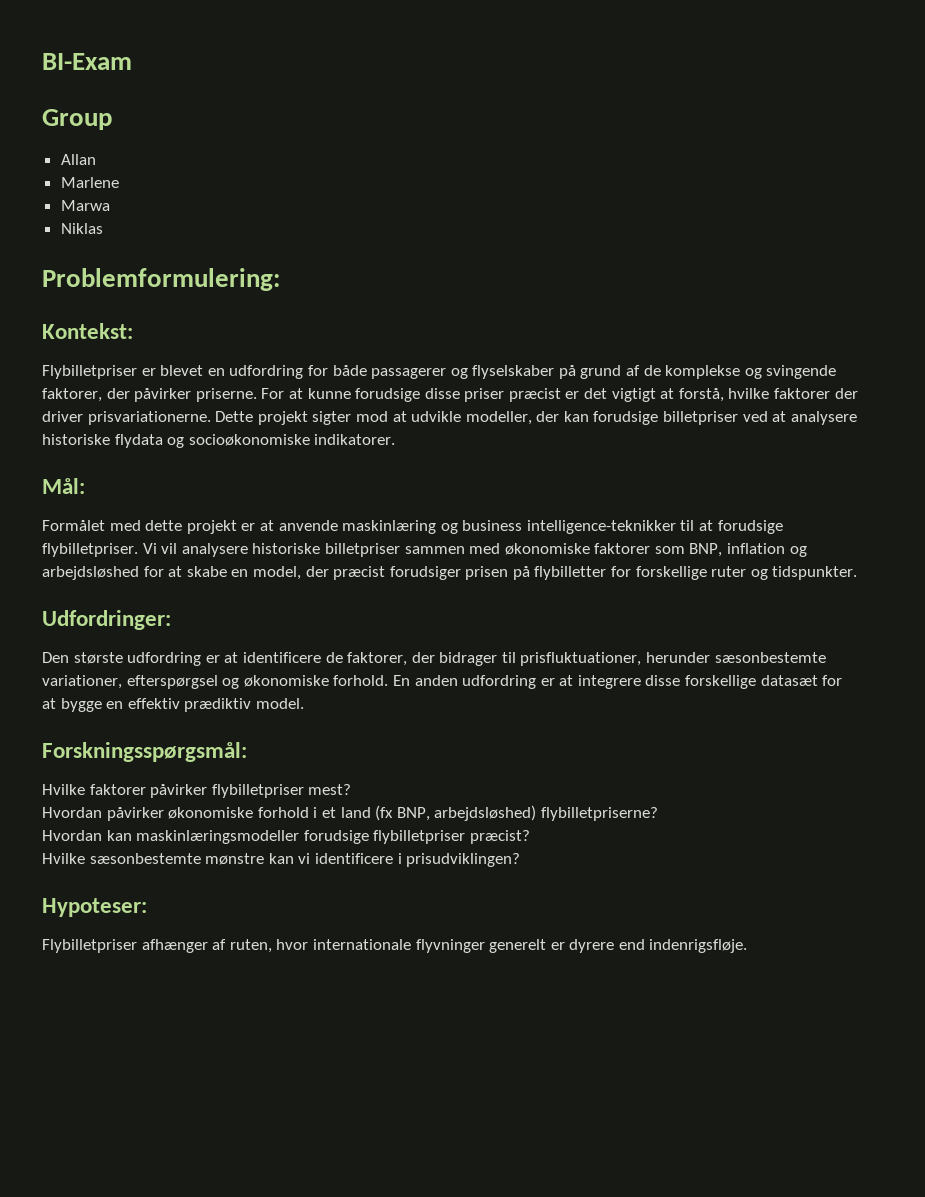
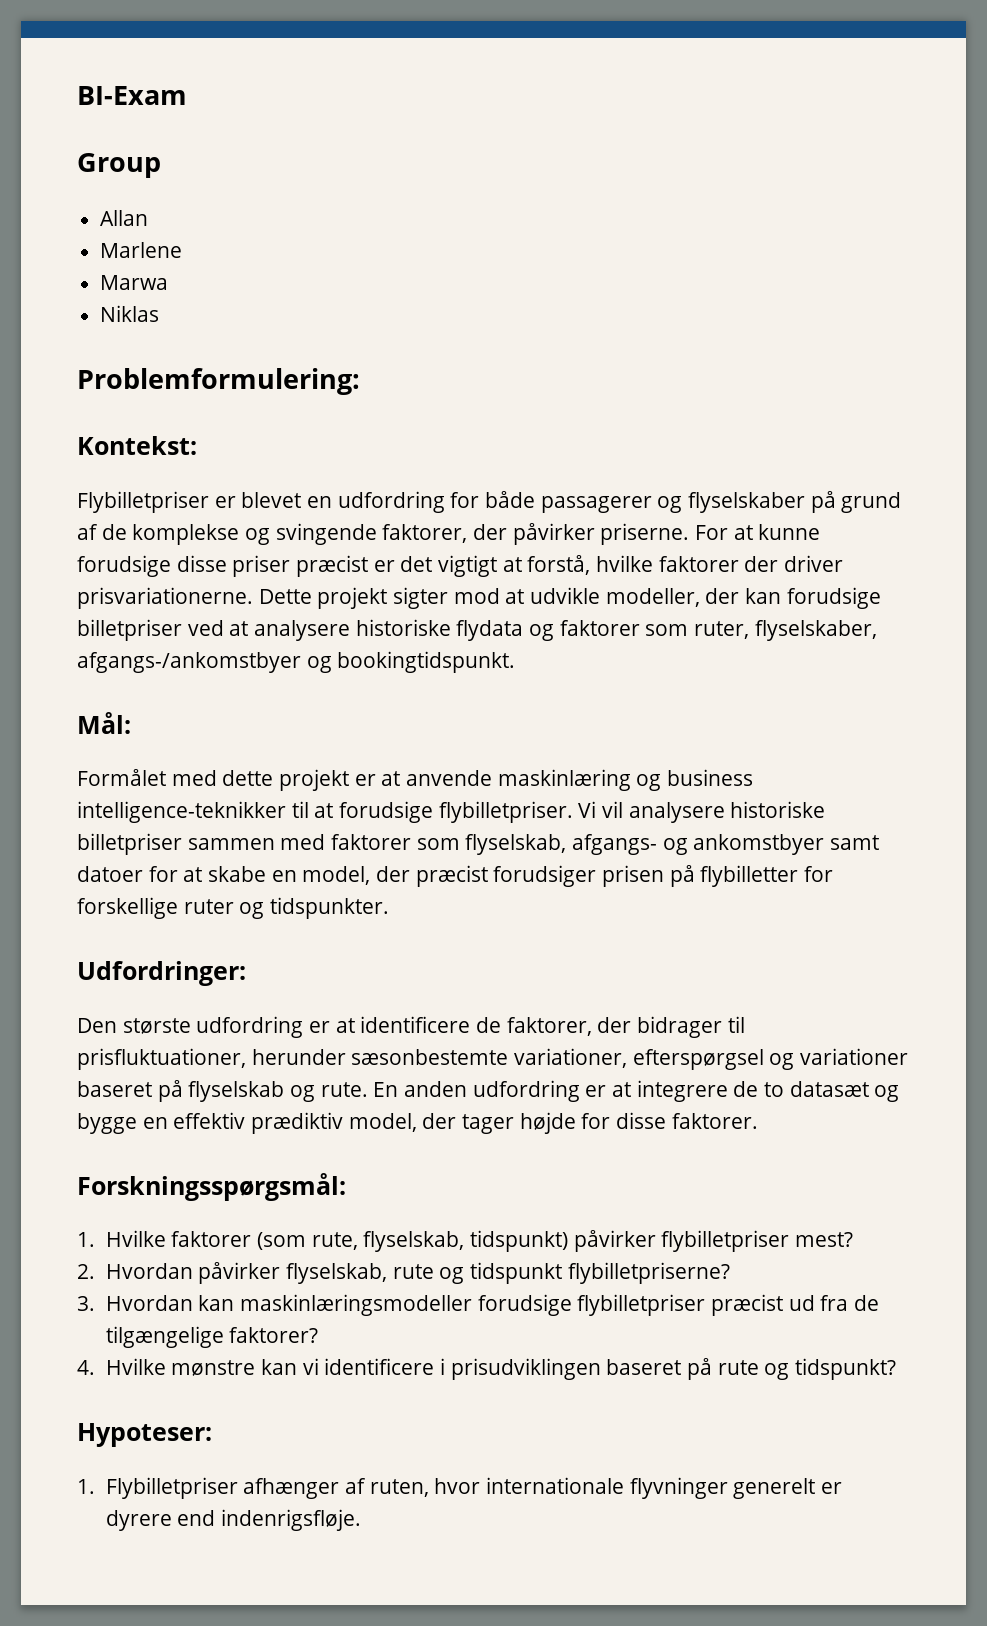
[188,434,396,446] socioøkonomiske indikatorer. -> [559,620,877,641] [77,651,516,673] faktorer som ruter, flyselskaber, afgangs-/ankomstbyer og bookingtidspunkt.
[504,543,807,557] [42,566,139,580] økonomiske faktorer som BNP, inflation og arbejdsløshed -> [331,834,880,855] [77,866,143,882] faktorer som flyselskab, afgangs- og ankomstbyer samt datoer
[243,675,389,687] økonomiske forhold. -> [800,1048,909,1065] [77,1080,368,1102] variationer baseret på flyselskab og rute.
[645,675,843,689] [42,698,304,712] disse forskellige datasæt for at bygge en effektiv prædiktiv model. -> [733,1081,900,1102] [77,1112,758,1134] de to datasæt og bygge en effektiv prædiktiv model, der tager højde for disse faktorer.
(247, 752) none -> [77,1232,95,1247] 1.
(146, 789) none -> [256,1230,568,1252] (som rute, flyselskab, tidspunkt)
(352, 789) none -> [77,1264,95,1279] 2.
[168,805,537,821] økonomiske forhold i et land (fx BNP, arbejdsløshed) -> [285,1262,562,1284] flyselskab, rute og tidspunkt
(658, 814) none -> [77,1296,95,1311] 3.
[469,830,530,844] [42,853,201,864] præcist? // Hvilke sæsonbestemte -> [710,1294,879,1316] [105,1326,319,1348] [77,1358,166,1375] præcist ud fra de tilgængelige faktorer? // 4. Hvilke
[406,853,521,867] prisudviklingen? -> [450,1358,896,1380] prisudviklingen baseret på rute og tidspunkt?
(147, 907) none -> [77,1479,95,1494] 1.

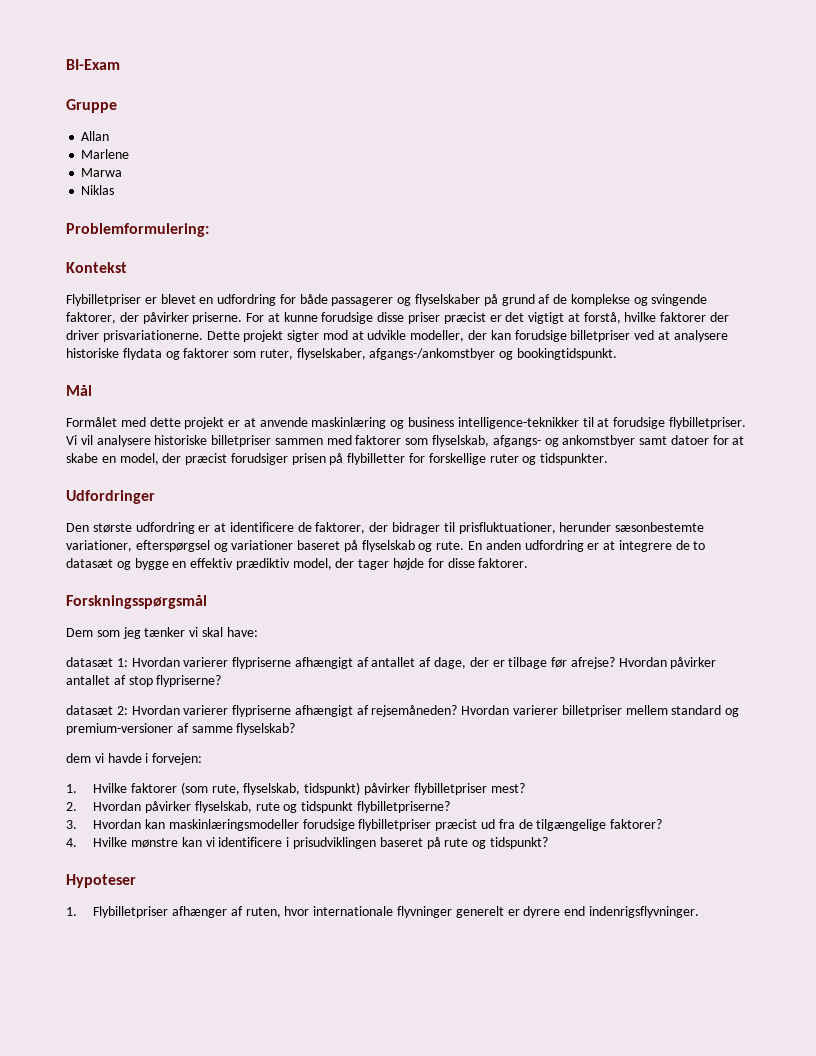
[77,153,161,178] Group -> [66,99,117,113] Gruppe
[77,436,197,455] Kontekst: -> [66,262,127,273] Kontekst
[77,712,131,734] Mål: -> [66,385,92,396] Mål
[77,961,246,986] Udfordringer: -> [66,490,155,504] Udfordringer
[77,1173,346,1201] Forskningsspørgsmål: -> [66,595,207,609] [66,627,258,639] [66,657,717,669] [66,675,222,687] [66,705,740,717] [66,723,296,735] [66,753,203,765] Forskningsspørgsmål // Dem som jeg tænker vi skal have: // datasæt 1: Hvordan varierer flypriserne afhængigt af antallet af dage, der er tilbage før afrejse? Hvordan påvirker antallet af stop flypriserne? // datasæt 2: Hvordan varierer flypriserne afhængigt af rejsemåneden? Hvordan varierer billetpriser mellem standard og premium-versioner af samme flyselskab? // dem vi havde i forvejen:
[77,1423,212,1447] Hypoteser: -> [66,874,136,888] Hypoteser
[220,1509,361,1531] indenrigsfløje. -> [588,906,699,918] indenrigsflyvninger.

